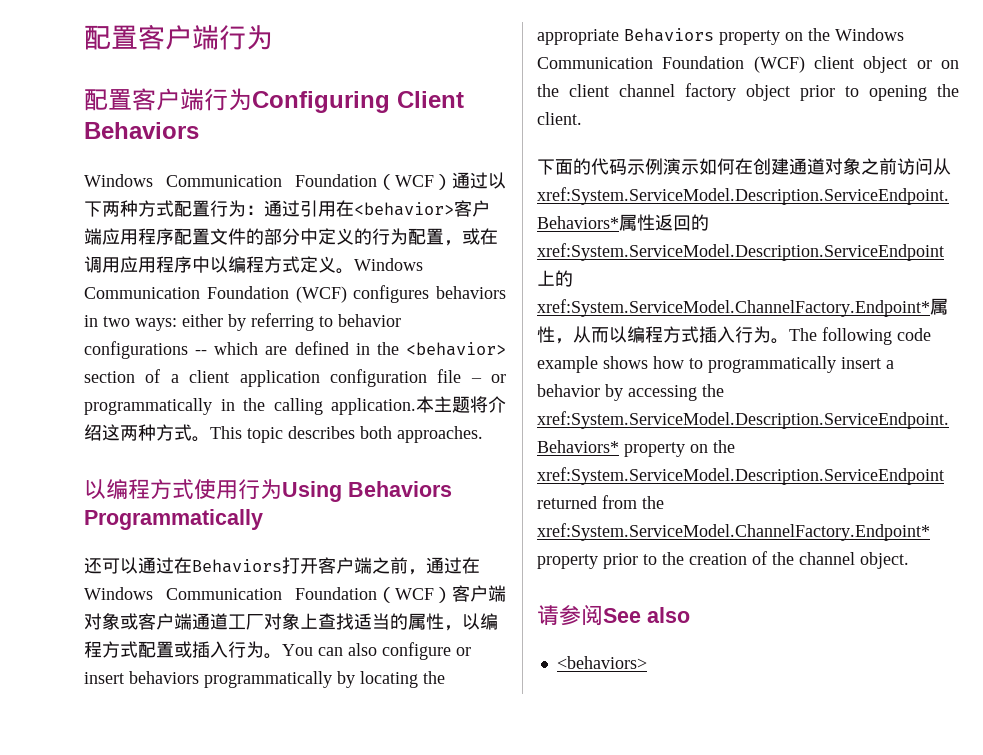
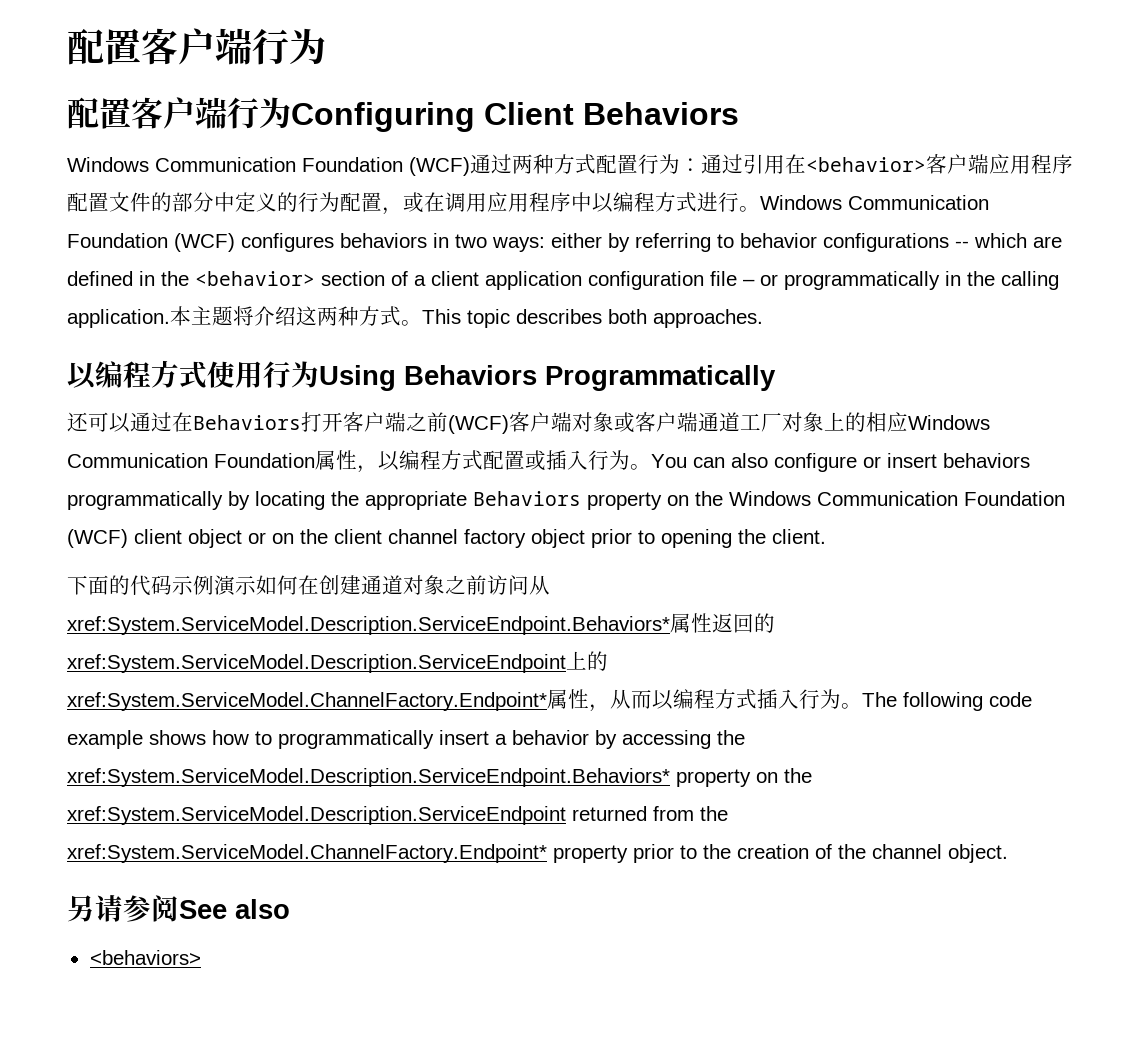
[377,172,506,190] [84,201,102,217] （WCF）通过以下 -> [409,154,512,176] (WCF)通过
[300,256,336,273] 定义 -> [697,192,739,212] 进行
[408,557,480,575] [84,587,452,603] ，通过在Windows Communication Foundation（WCF） -> [448,415,509,434] (WCF)
[318,613,408,630] 查找适当的 -> [845,412,990,432] [67,453,315,468] 的相应Windows Communication Foundation
(909, 560) none -> [67,895,95,922] 另

